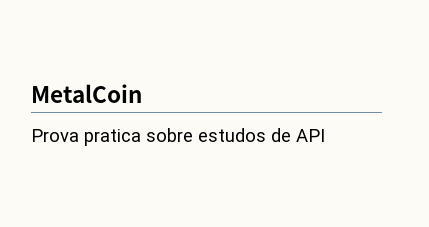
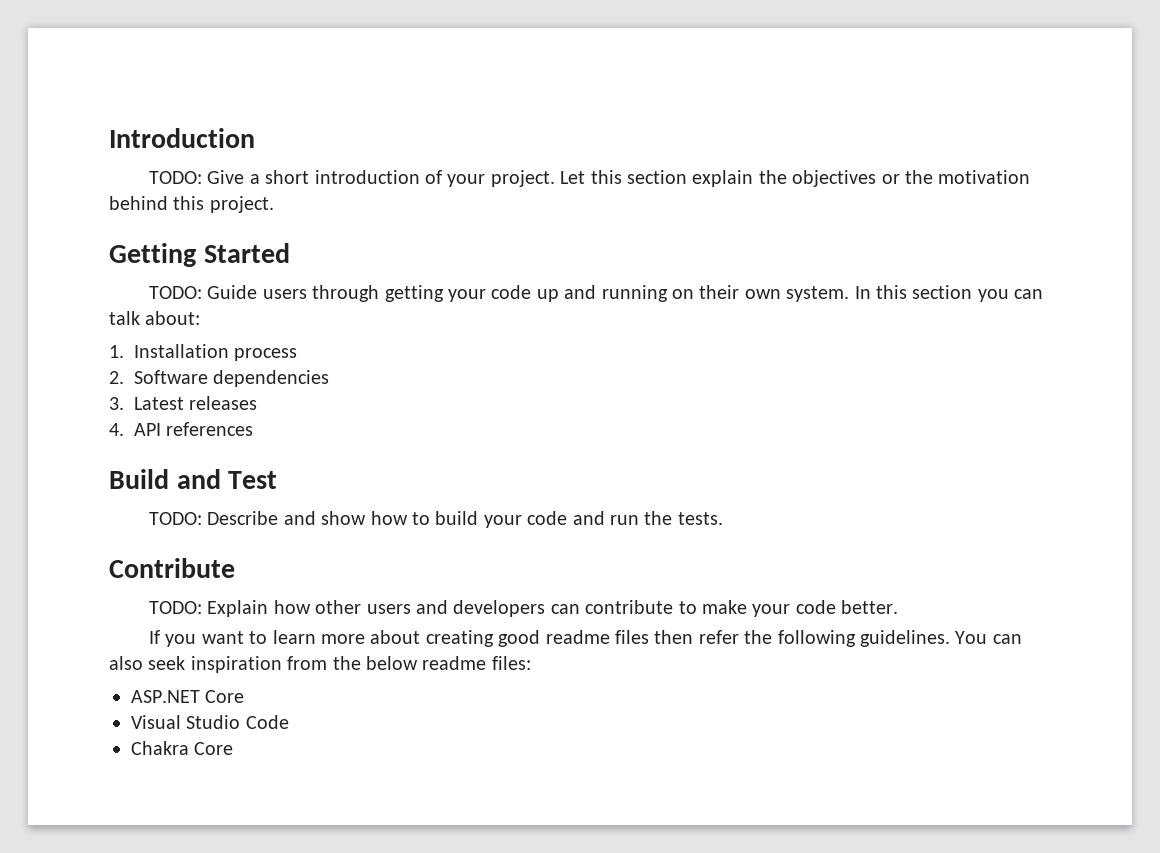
[31,84,142,103] [31,128,325,146] MetalCoin // Prova pratica sobre estudos de API -> [109,128,255,148] [149,170,1031,187] [109,196,274,213] [109,243,290,267] [149,285,1044,302] [109,311,201,325] [109,344,298,361] [109,370,330,387] [109,396,258,410] [109,422,254,436] [109,469,278,489] [149,511,723,528] [109,558,235,578] [149,600,899,617] [149,630,1022,647] [109,656,531,673] [131,690,245,703] [131,715,289,729] [131,741,234,755] Introduction // TODO: Give a short introduction of your project. Let this section explain the objectives or the motivation behind this project. // Getting Started // TODO: Guide users through getting your code up and running on their own system. In this section you can talk about: // 1. Installation process // 2. Software dependencies // 3. Latest releases // 4. API references // Build and Test // TODO: Describe and show how to build your code and run the tests. // Contribute // TODO: Explain how other users and developers can contribute to make your code better. // If you want to learn more about creating good readme files then refer the following guidelines. You can also seek inspiration from the below readme files: // ASP.NET Core // Visual Studio Code // Chakra Core

